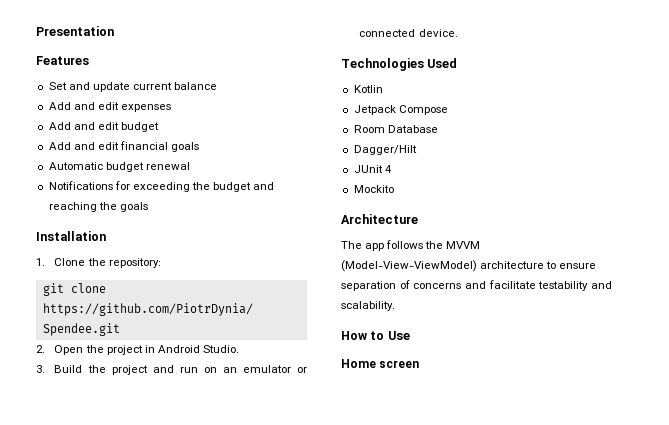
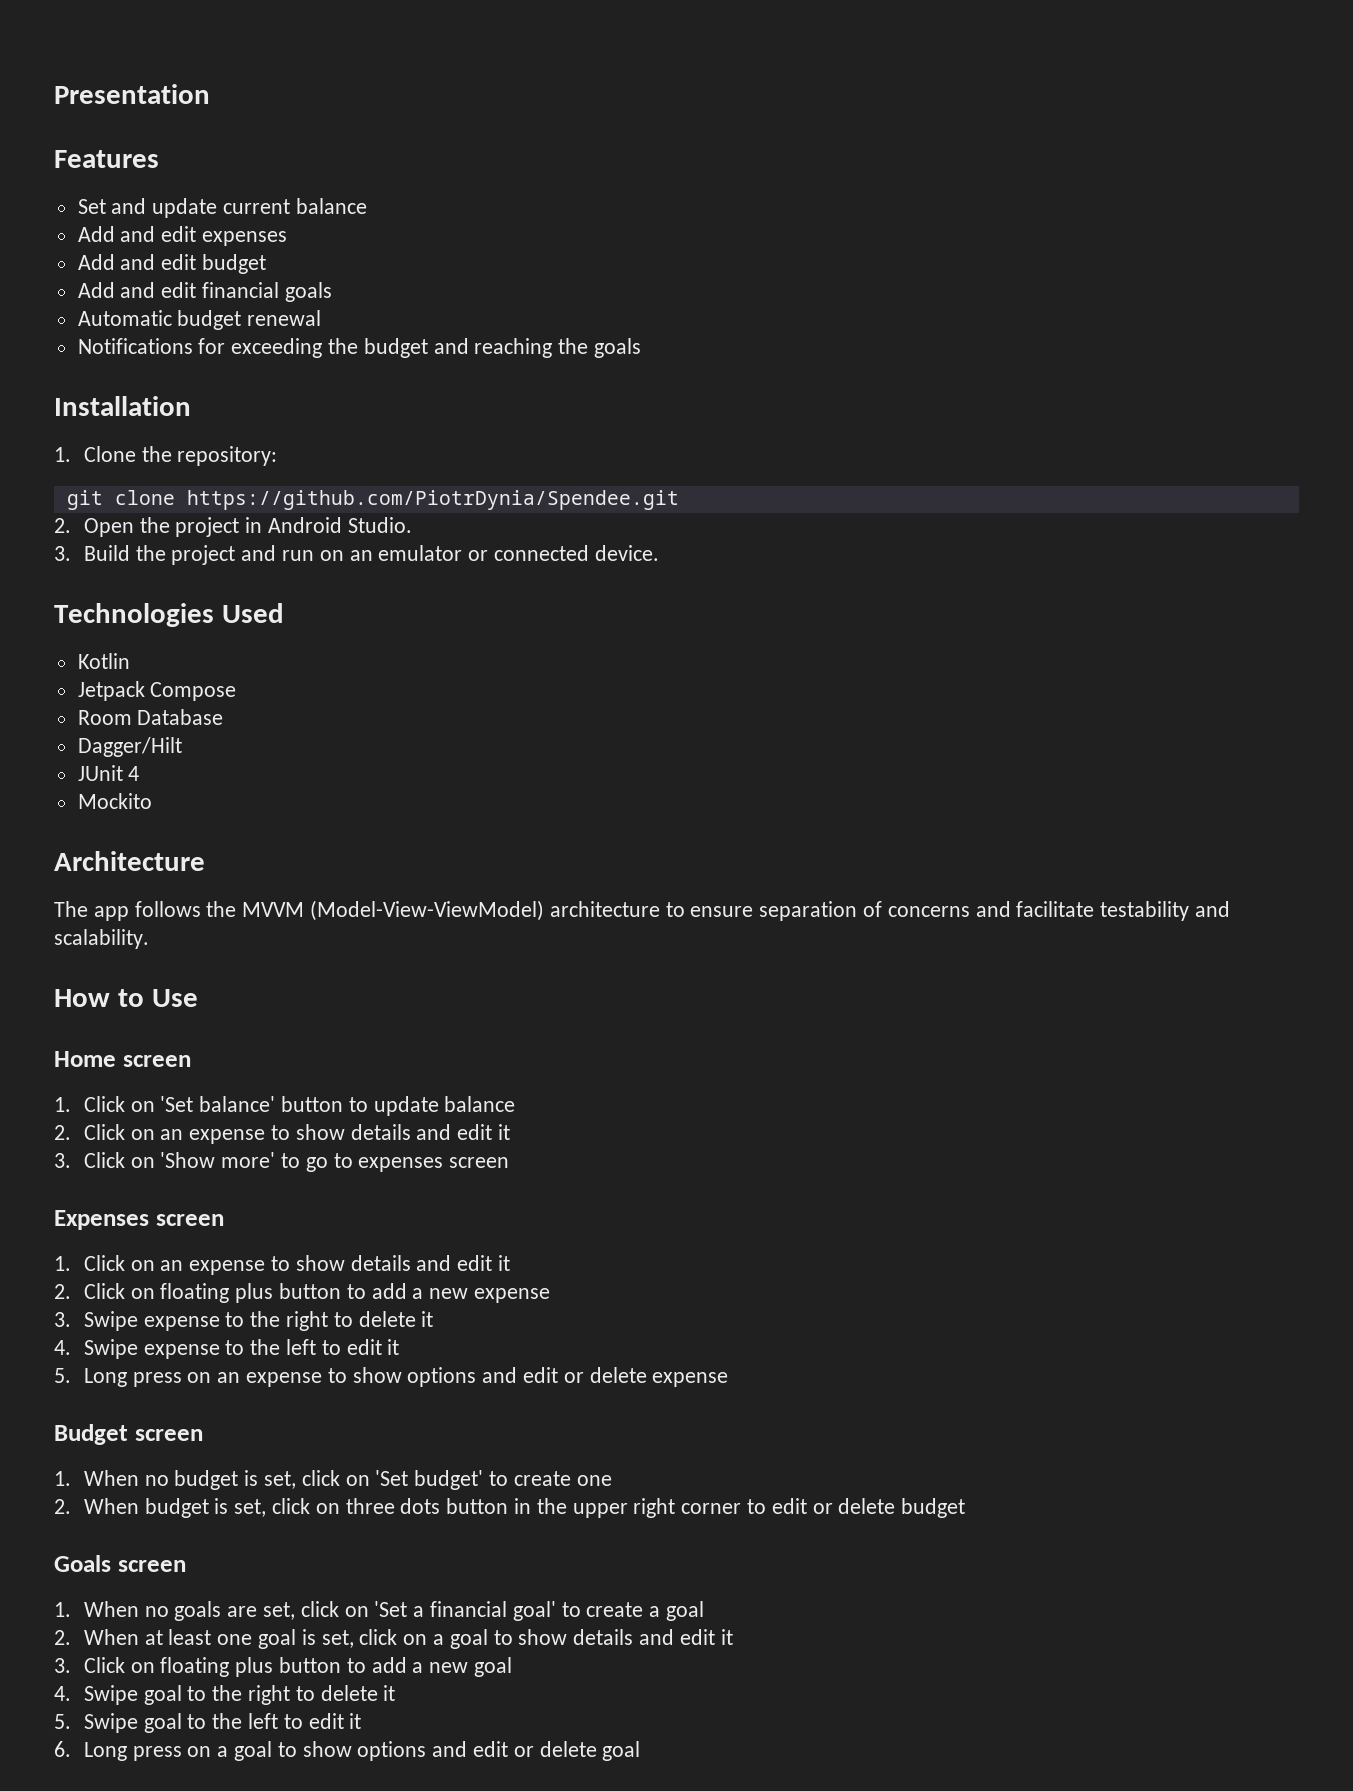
(420, 364) none -> [54,1096,516,1116] [54,1124,510,1144] [54,1152,510,1172] [54,1210,224,1230] [54,1255,510,1275] [54,1283,550,1303] [54,1311,434,1331] [54,1339,400,1359] [54,1367,729,1387] [54,1424,203,1445] [54,1470,612,1490] [54,1498,966,1518] [54,1555,186,1572] [54,1601,704,1621] [54,1629,733,1649] [54,1657,512,1677] [54,1685,396,1705] [54,1713,362,1733] [54,1741,641,1761] // 1. Click on 'Set balance' button to update balance // 2. Click on an expense to show details and edit it // 3. Click on 'Show more' to go to expenses screen // Expenses screen // 1. Click on an expense to show details and edit it // 2. Click on floating plus button to add a new expense // 3. Swipe expense to the right to delete it // 4. Swipe expense to the left to edit it // 5. Long press on an expense to show options and edit or delete expense // Budget screen // 1. When no budget is set, click on 'Set budget' to create one // 2. When budget is set, click on three dots button in the upper right corner to edit or delete budget // Goals screen // 1. When no goals are set, click on 'Set a financial goal' to create a goal // 2. When at least one goal is set, click on a goal to show details and edit it // 3. Click on floating plus button to add a new goal // 4. Swipe goal to the right to delete it // 5. Swipe goal to the left to edit it // 6. Long press on a goal to show options and edit or delete goal

